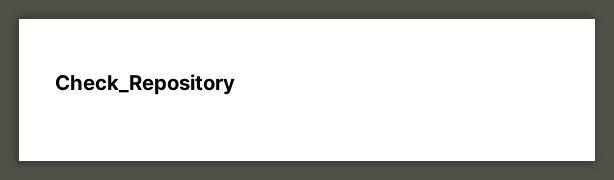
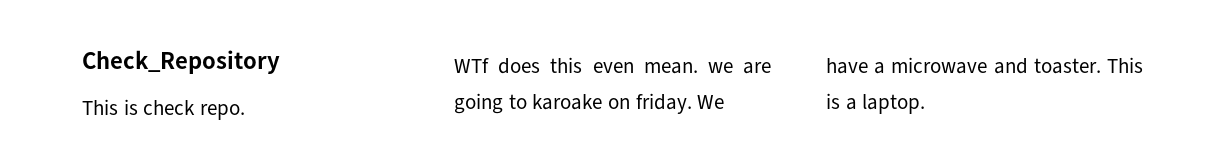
(235, 84) none -> [82,99,246,120] [454,57,771,74] [454,93,725,114] [826,57,1143,74] [826,93,926,114] // This is check repo. // WTf does this even mean. we are going to karoake on friday. We have a microwave and toaster. This is a laptop.

